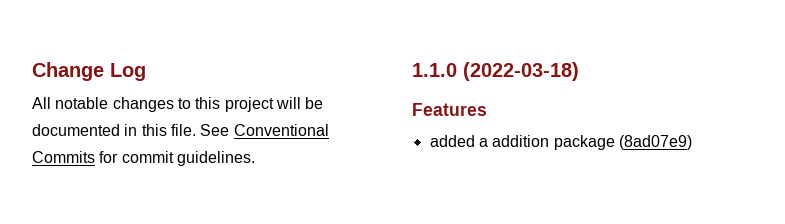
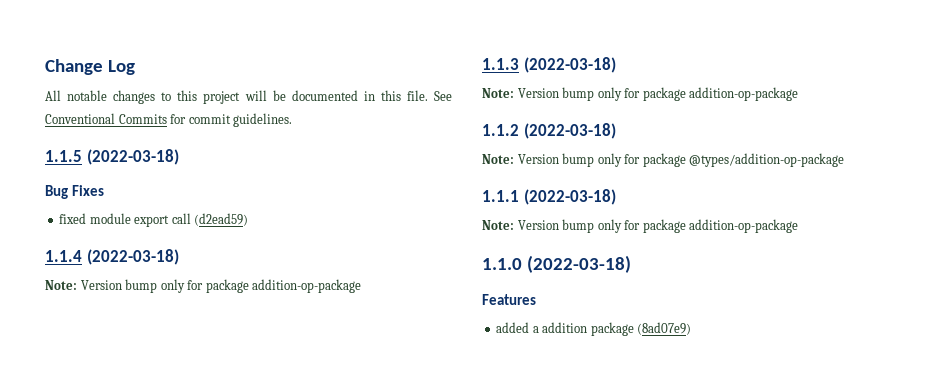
(255, 158) none -> [45,149,179,165] [45,185,105,199] [59,213,249,227] [45,249,179,265] [45,279,362,293] [482,57,616,73] [482,87,799,101] [482,123,616,139] [482,153,845,167] [482,189,616,205] [482,219,799,233] // 1.1.5 (2022-03-18) // Bug Fixes // fixed module export call (d2ead59) // 1.1.4 (2022-03-18) // Note: Version bump only for package addition-op-package // 1.1.3 (2022-03-18) // Note: Version bump only for package addition-op-package // 1.1.2 (2022-03-18) // Note: Version bump only for package @types/addition-op-package // 1.1.1 (2022-03-18) // Note: Version bump only for package addition-op-package

